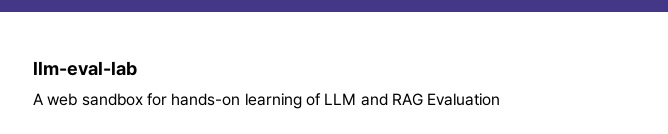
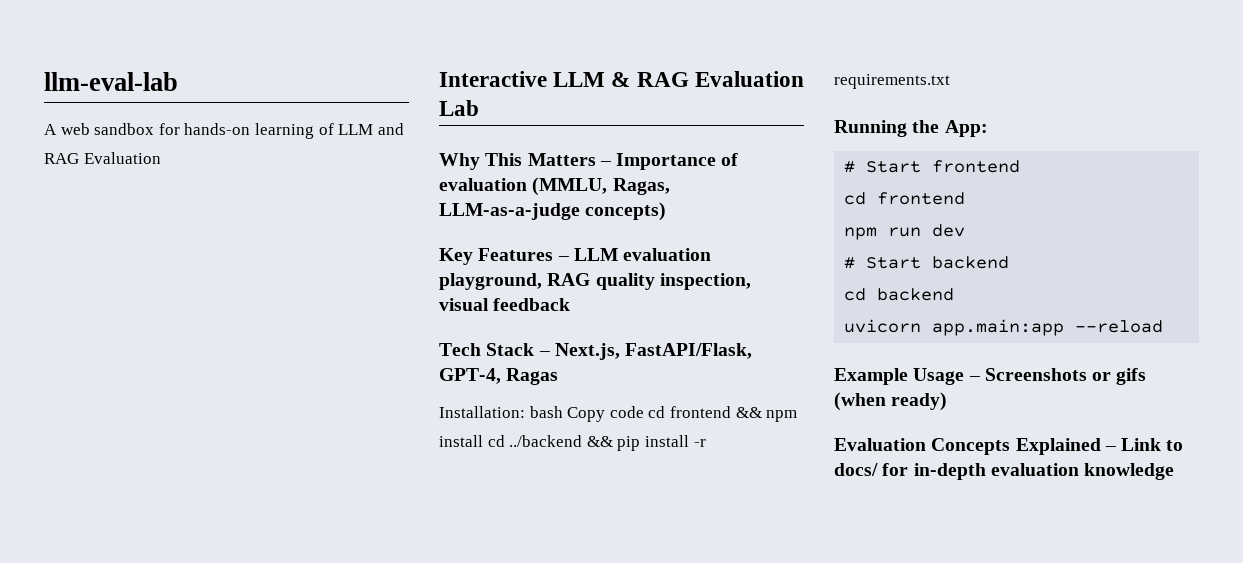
(501, 99) none -> [439,71,804,87] [439,100,479,116] [439,153,739,170] [439,177,670,196] [439,202,667,221] [439,248,712,265] [439,273,751,290] [439,298,571,311] [439,343,753,360] [439,368,559,385] [439,406,798,422] [439,435,706,451] [834,74,950,89] [834,120,988,137] [844,160,1021,173] [844,192,966,205] [844,224,966,240] [844,256,1010,269] [844,288,955,301] [844,319,1164,336] [834,368,1147,385] [834,392,948,411] [834,438,1184,455] [834,463,1175,480] // Interactive LLM & RAG Evaluation Lab // Why This Matters – Importance of evaluation (MMLU, Ragas, LLM-as-a-judge concepts) // Key Features – LLM evaluation playground, RAG quality inspection, visual feedback // Tech Stack – Next.js, FastAPI/Flask, GPT-4, Ragas // Installation: bash Copy code cd frontend && npm install cd ../backend && pip install -r requirements.txt // Running the App: // # Start frontend // cd frontend // npm run dev // # Start backend // cd backend // uvicorn app.main:app --reload // Example Usage – Screenshots or gifs (when ready) // Evaluation Concepts Explained – Link to docs/ for in-depth evaluation knowledge

